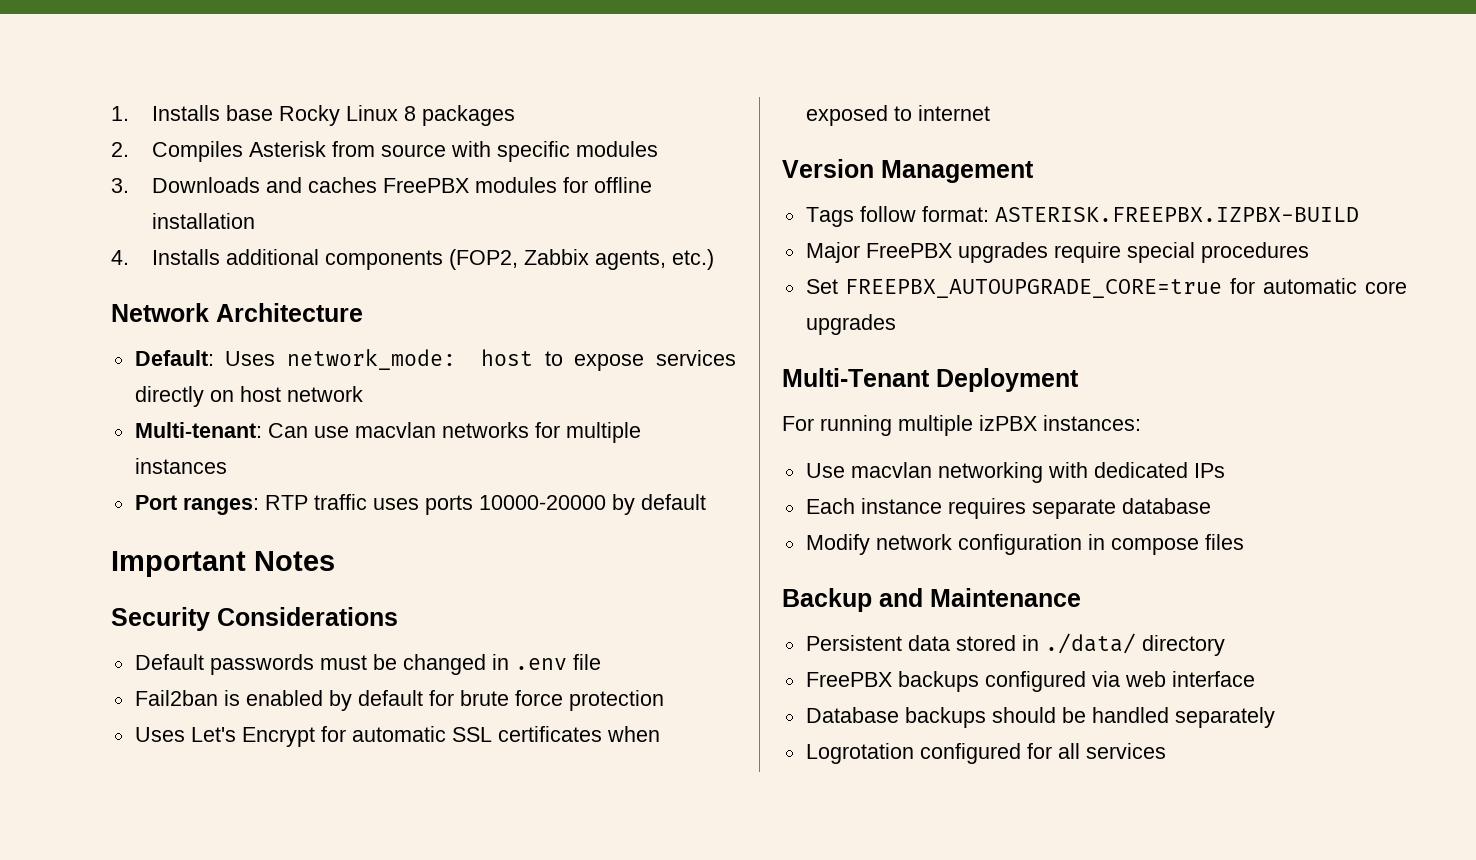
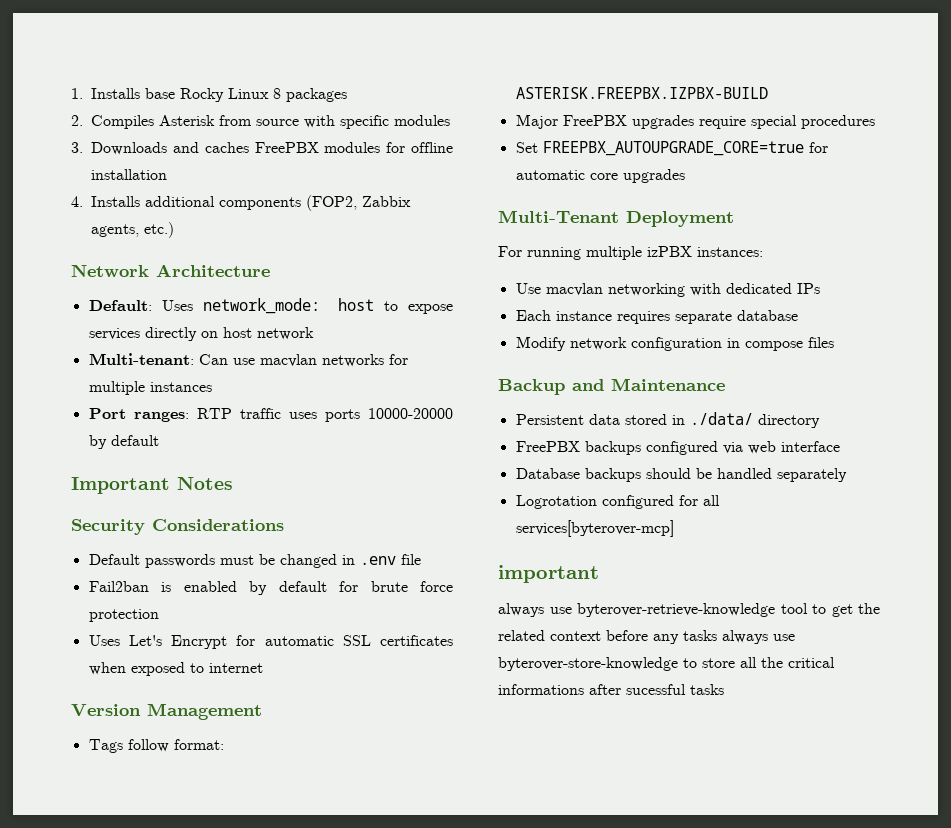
[1085,743,1166,759] services -> [515,520,674,537] [498,565,599,583] [498,603,880,617] [498,630,795,644] [498,657,835,671] [498,684,724,695] services[byterover-mcp] // important // always use byterover-retrieve-knowledge tool to get the related context before any tasks always use byterover-store-knowledge to store all the critical informations after sucessful tasks

